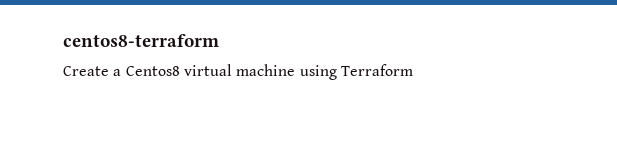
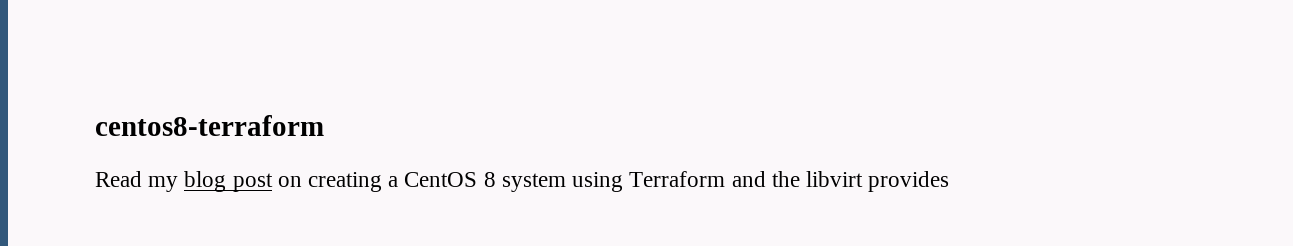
[63,64,413,80] Create a Centos8 virtual machine using Terraform -> [95,171,950,192] Read my blog post on creating a CentOS 8 system using Terraform and the libvirt provides

